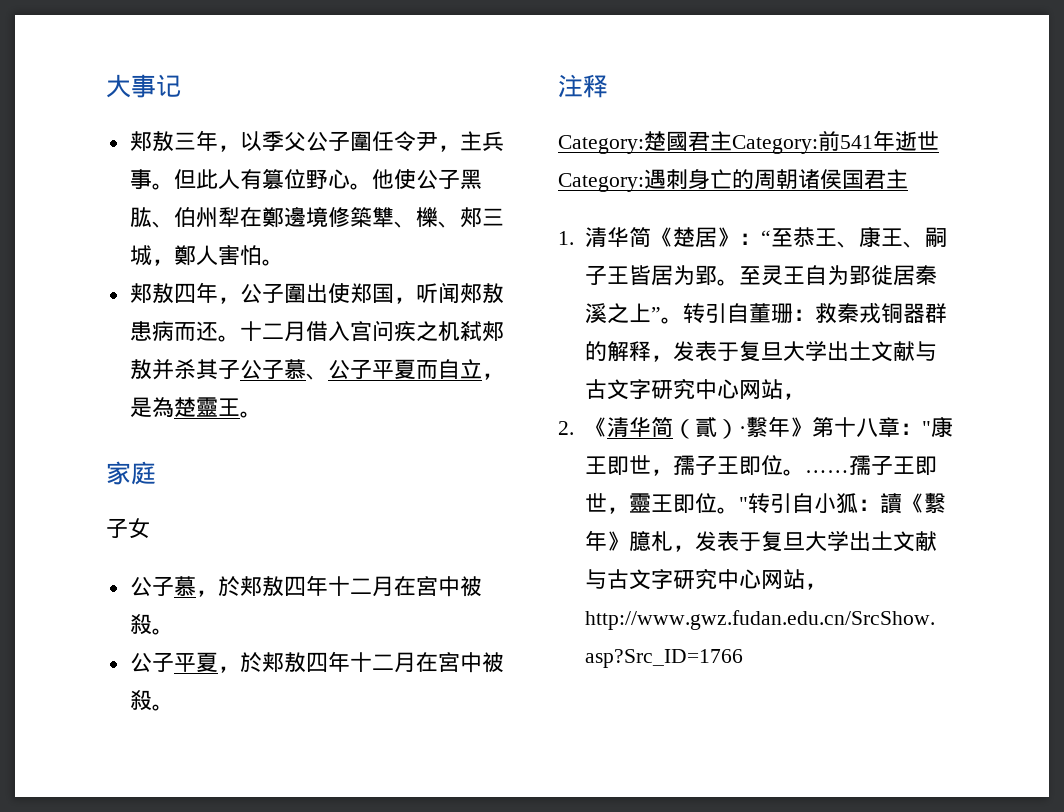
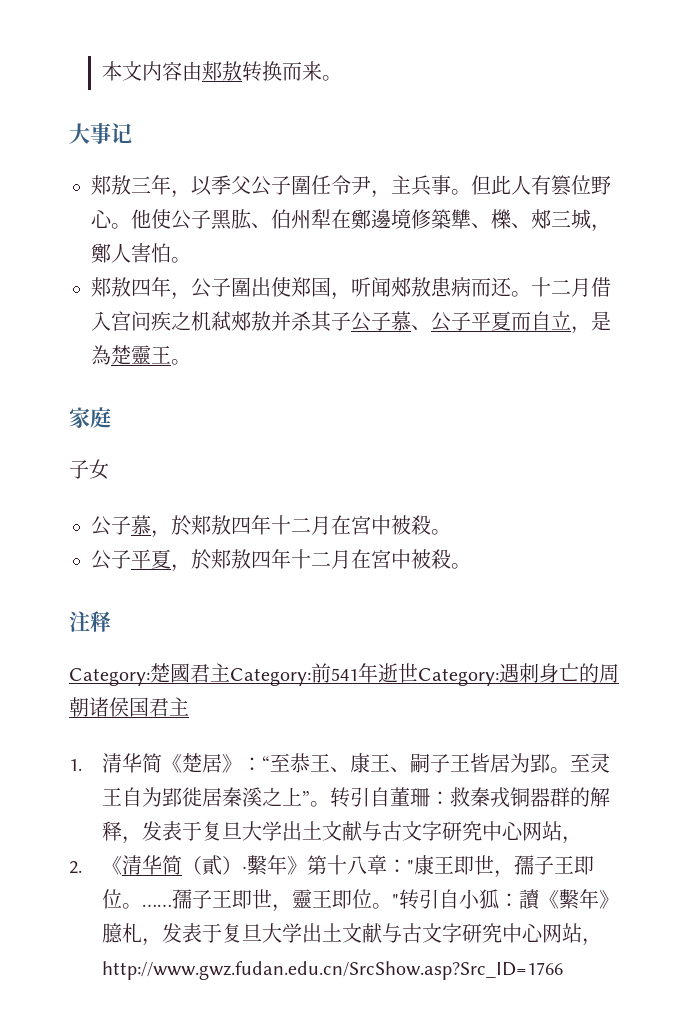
(106, 86) none -> [102,61,343,82] 本文内容由郏敖转换而来。 //

